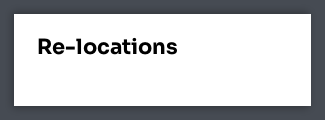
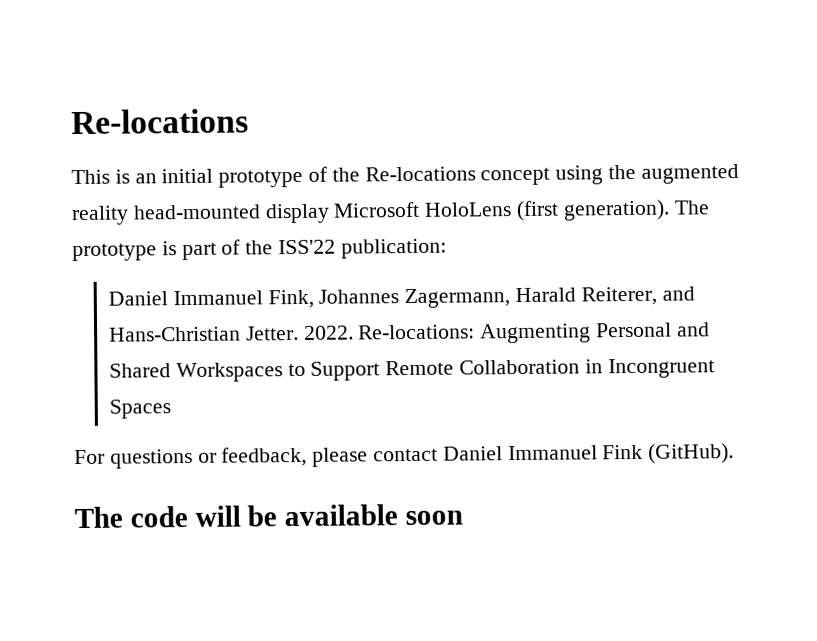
[37,37,178,55] Re-locations -> [71,108,249,135] [71,163,739,188] [71,199,710,226] [72,238,447,262] [107,286,695,309] [108,322,710,344] [108,358,715,383] [108,399,171,419] [74,443,735,469] [74,504,464,529] Re-locations // This is an initial prototype of the Re-locations concept using the augmented reality head-mounted display Microsoft HoloLens (first generation). The prototype is part of the ISS'22 publication: // Daniel Immanuel Fink, Johannes Zagermann, Harald Reiterer, and Hans-Christian Jetter. 2022. Re-locations: Augmenting Personal and Shared Workspaces to Support Remote Collaboration in Incongruent Spaces // For questions or feedback, please contact Daniel Immanuel Fink (GitHub). // The code will be available soon

